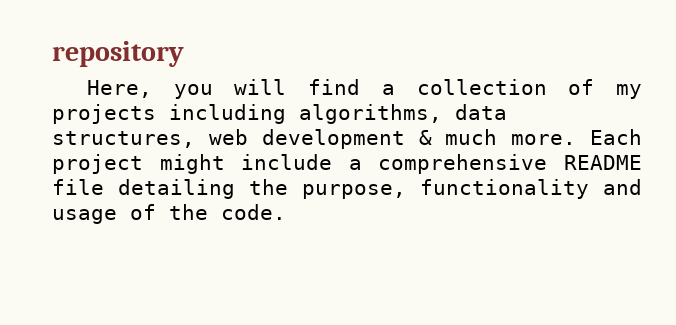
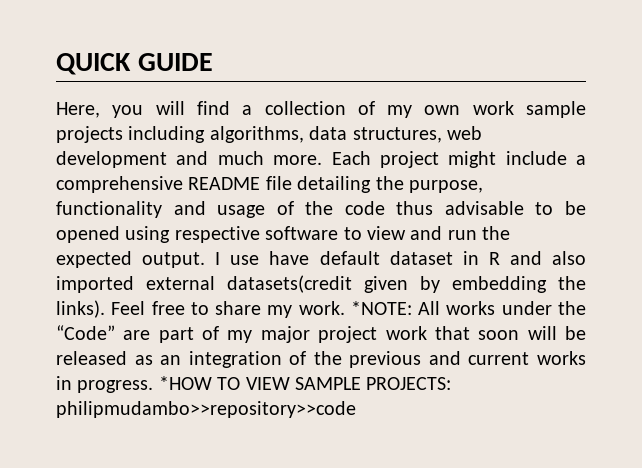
[52,41,184,67] repository -> [56,53,213,75] QUICK GUIDE
(642, 91) none -> [424,101,586,118] own work sample
[418,130,432,145] & -> [176,151,209,165] and
[221,204,286,220] code. -> [344,201,586,215] [56,226,511,243] [56,251,587,268] [56,275,586,293] [56,300,586,318] [56,325,587,343] [56,351,586,368] [56,376,452,393] [56,401,356,418] code thus advisable to be opened using respective software to view and run the expected output. I use have default dataset in R and also imported external datasets(credit given by embedding the links). Feel free to share my work. *NOTE: All works under the “Code” are part of my major project work that soon will be released as an integration of the previous and current works in progress. *HOW TO VIEW SAMPLE PROJECTS: philipmudambo>>repository>>code

